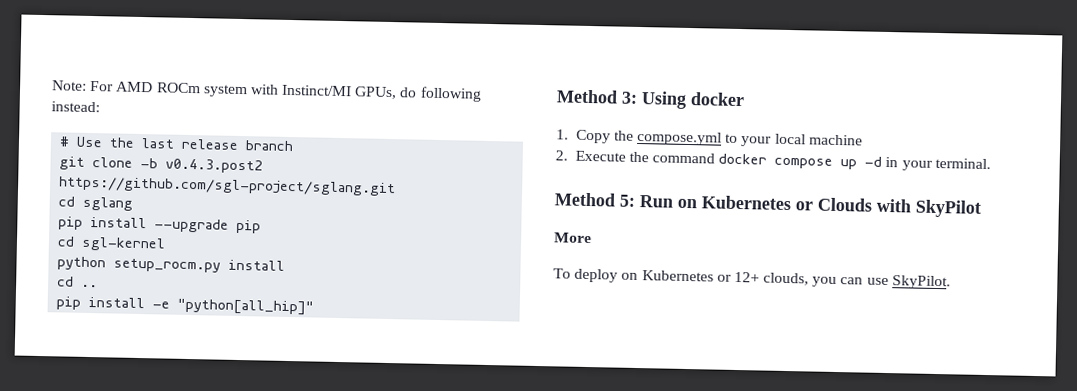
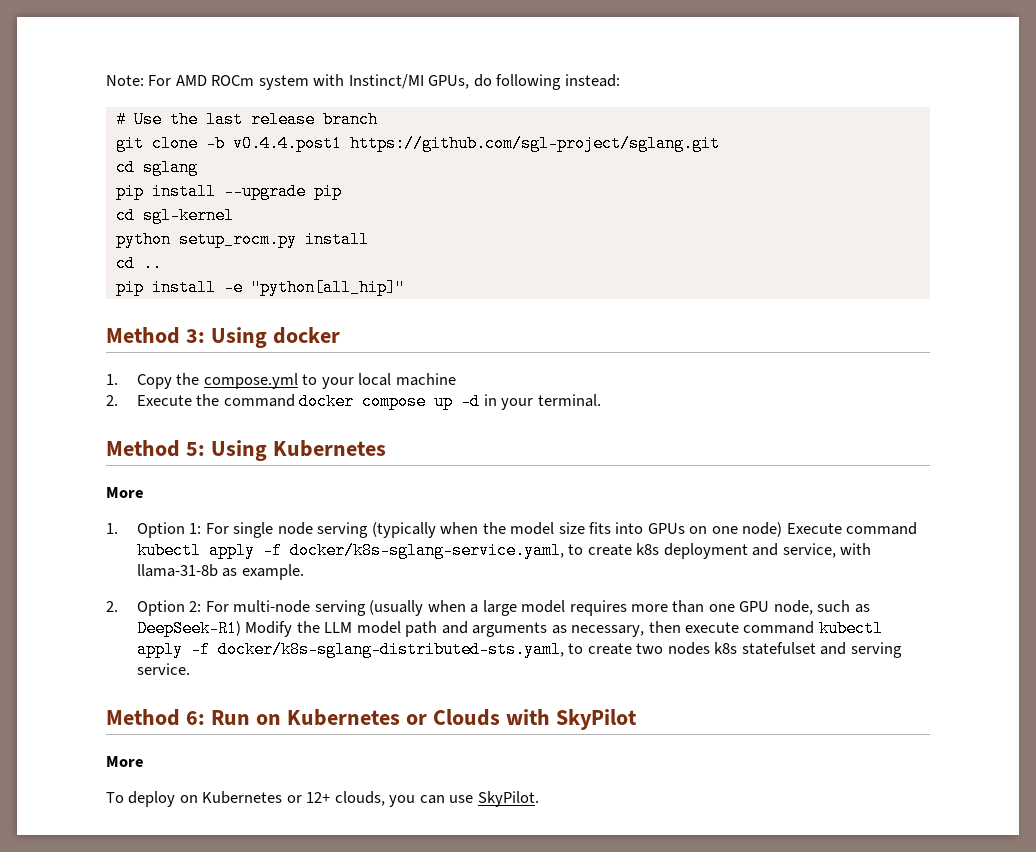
[165,158,264,174] v0.4.3.post2 -> [232,135,342,152] v0.4.4.post1
(636, 200) none -> [210,440,386,461] [106,487,144,498] [106,522,918,538] [136,542,872,559] [136,564,304,580] [106,600,870,616] [136,620,883,637] [136,641,902,658] [136,663,190,675] [106,709,205,726] Using Kubernetes // More // 1. Option 1: For single node serving (typically when the model size fits into GPUs on one node) Execute command kubectl apply -f docker/k8s-sglang-service.yaml, to create k8s deployment and service, with llama-31-8b as example. // 2. Option 2: For multi-node serving (usually when a large model requires more than one GPU node, such as DeepSeek-R1) Modify the LLM model path and arguments as necessary, then execute command kubectl apply -f docker/k8s-sglang-distributed-sts.yaml, to create two nodes k8s statefulset and serving service. // Method 6:

